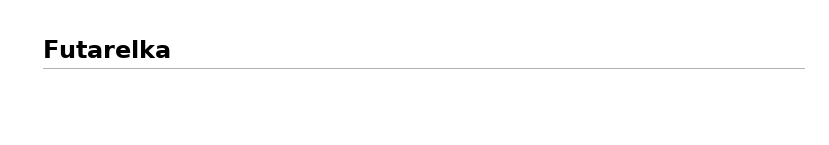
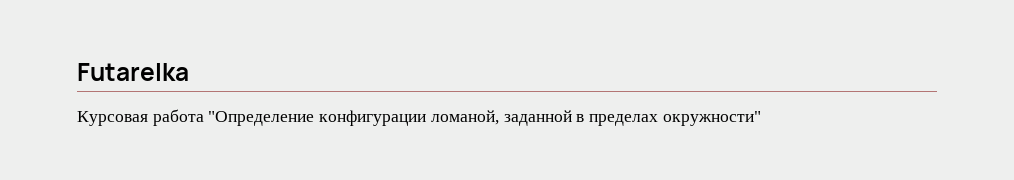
(171, 49) none -> [77,109,761,126] // Курсовая работа "Определение конфигурации ломаной, заданной в пределах окружности"

